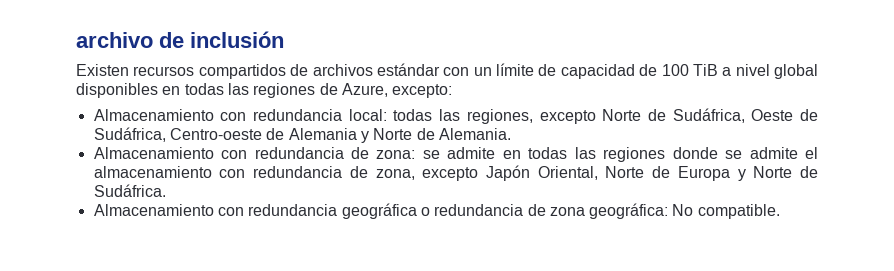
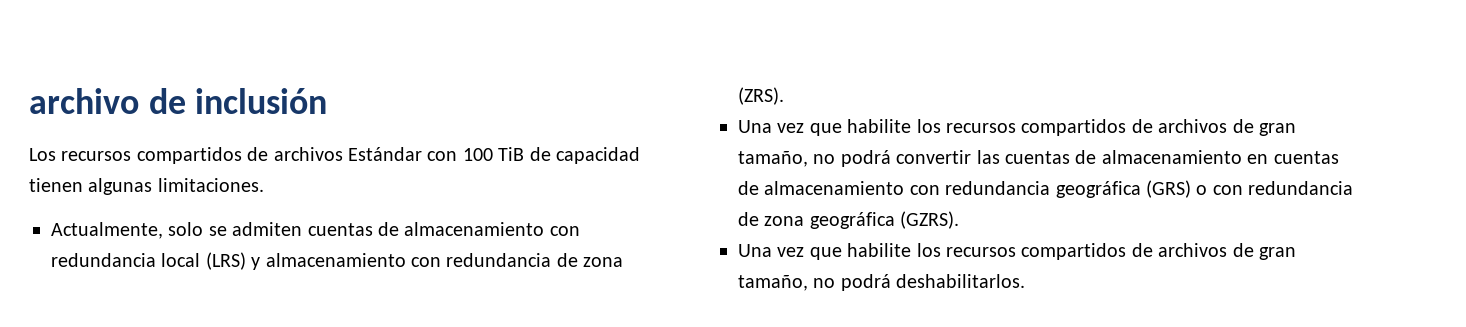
[76,63,818,79] [76,83,453,98] [93,108,819,124] [93,127,511,143] [93,147,818,162] [93,165,819,181] [93,184,166,197] [93,203,780,219] Existen recursos compartidos de archivos estándar con un límite de capacidad de 100 TiB a nivel global disponibles en todas las regiones de Azure, excepto: // Almacenamiento con redundancia local: todas las regiones, excepto Norte de Sudáfrica, Oeste de Sudáfrica, Centro-oeste de Alemania y Norte de Alemania. // Almacenamiento con redundancia de zona: se admite en todas las regiones donde se admite el almacenamiento con redundancia de zona, excepto Japón Oriental, Norte de Europa y Norte de Sudáfrica. // Almacenamiento con redundancia geográfica o redundancia de zona geográfica: No compatible. -> [29,147,640,164] [29,178,264,195] [51,222,580,239] [51,252,624,270] [738,87,784,105] [738,119,1296,136] [738,150,1339,167] [738,180,1354,198] [738,211,960,229] [738,243,1296,260] [738,274,1026,291] Los recursos compartidos de archivos Estándar con 100 TiB de capacidad tienen algunas limitaciones. // Actualmente, solo se admiten cuentas de almacenamiento con redundancia local (LRS) y almacenamiento con redundancia de zona (ZRS). // Una vez que habilite los recursos compartidos de archivos de gran tamaño, no podrá convertir las cuentas de almacenamiento en cuentas de almacenamiento con redundancia geográfica (GRS) o con redundancia de zona geográfica (GZRS). // Una vez que habilite los recursos compartidos de archivos de gran tamaño, no podrá deshabilitarlos.

